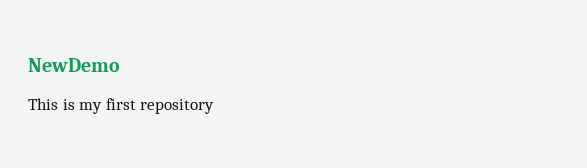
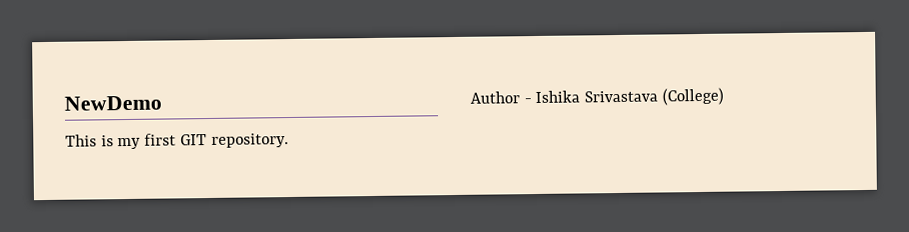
[140,99,215,114] repository -> [179,133,289,148] [470,87,724,106] GIT repository. // Author - Ishika Srivastava (College)

